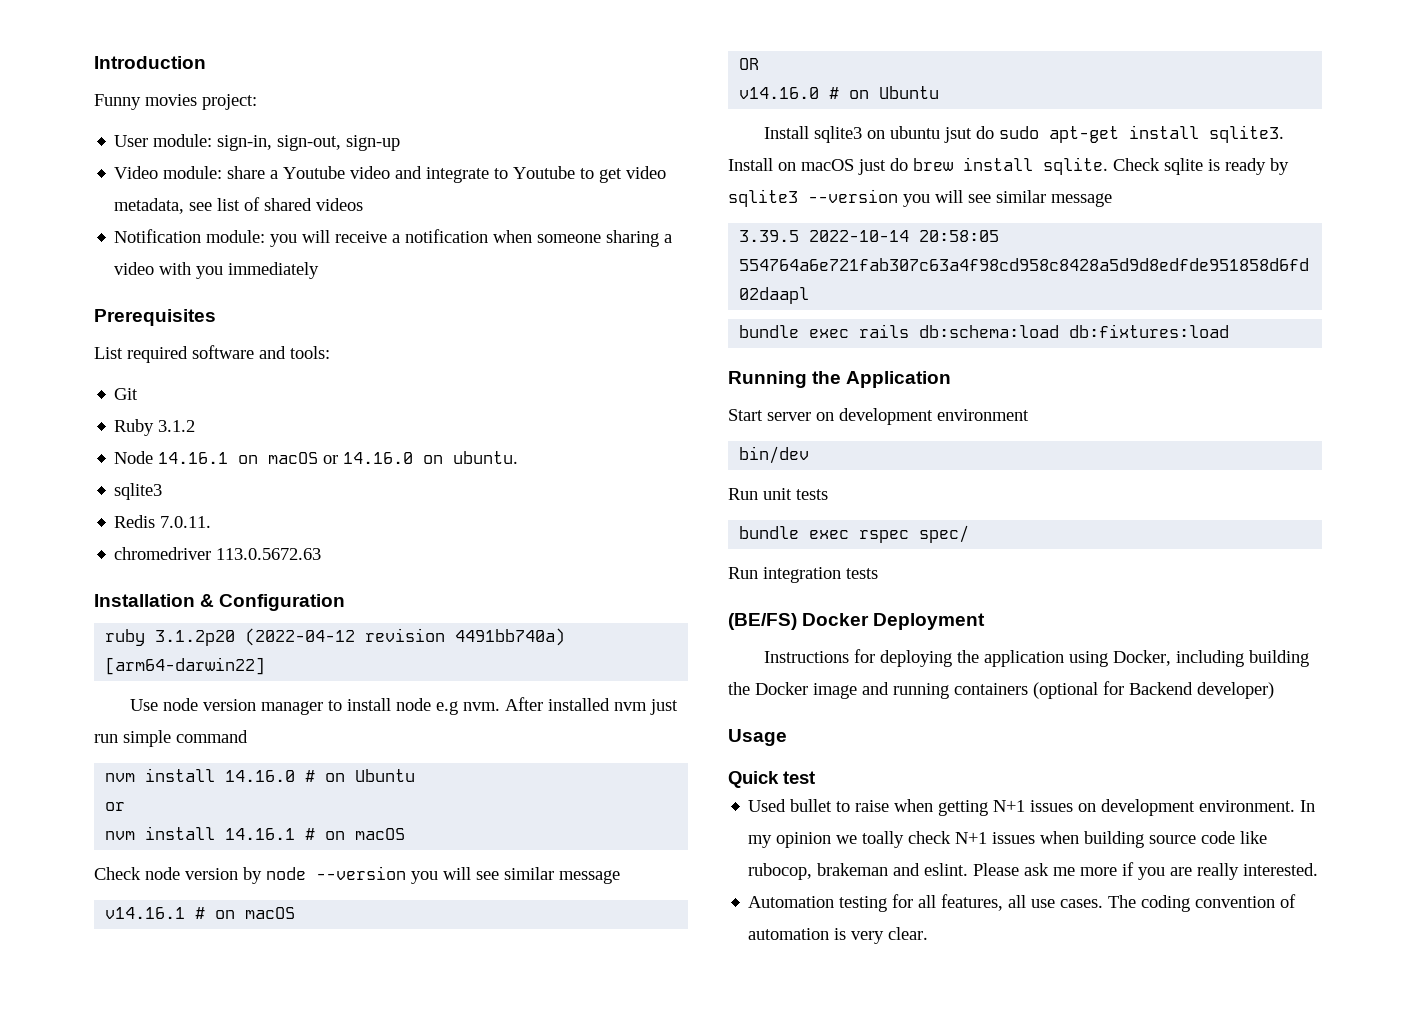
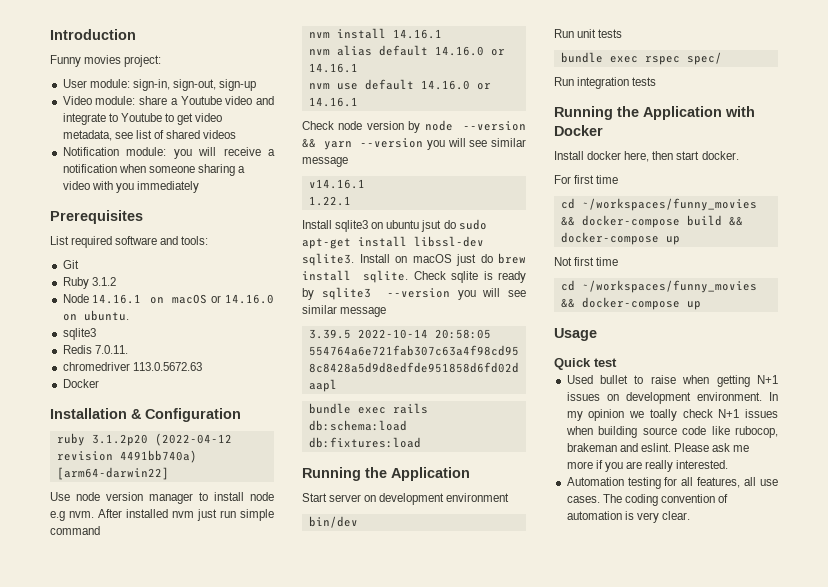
(322, 554) none -> [62,379,99,388] // Docker
[225,769,416,782] [105,802,126,811] [105,826,406,840] 14.16.0 # on Ubuntu // or // nvm install 14.16.1 # on macOS -> [392,29,442,39] [308,45,505,56] [308,63,358,73] [308,79,491,90] [308,97,358,107] 14.16.1 // nvm alias default 14.16.0 or 14.16.1 // nvm use default 14.16.0 or 14.16.1
(406, 873) none -> [302,138,424,150] && yarn --version
[195,907,296,919] [739,58,760,70] [739,86,940,99] # on macOS // OR // v14.16.0 # on Ubuntu -> [308,196,351,206] // 1.22.1
(1199, 132) none -> [414,236,484,247] libssl-dev
[728,613,986,630] [763,649,1309,667] [728,681,1274,699] (BE/FS) Docker Deployment // Instructions for deploying the application using Docker, including building the Docker image and running containers (optional for Backend developer) -> [554,106,755,120] [554,125,603,136] [554,151,739,162] [554,175,619,184] [560,198,757,211] [560,215,743,228] [560,232,680,245] [554,257,619,266] [560,280,757,293] [560,297,701,310] Running the Application with Docker // Install docker here, then start docker. // For first time // cd ~/workspaces/funny_movies && docker-compose build && docker-compose up // Not first time // cd ~/workspaces/funny_movies && docker-compose up

